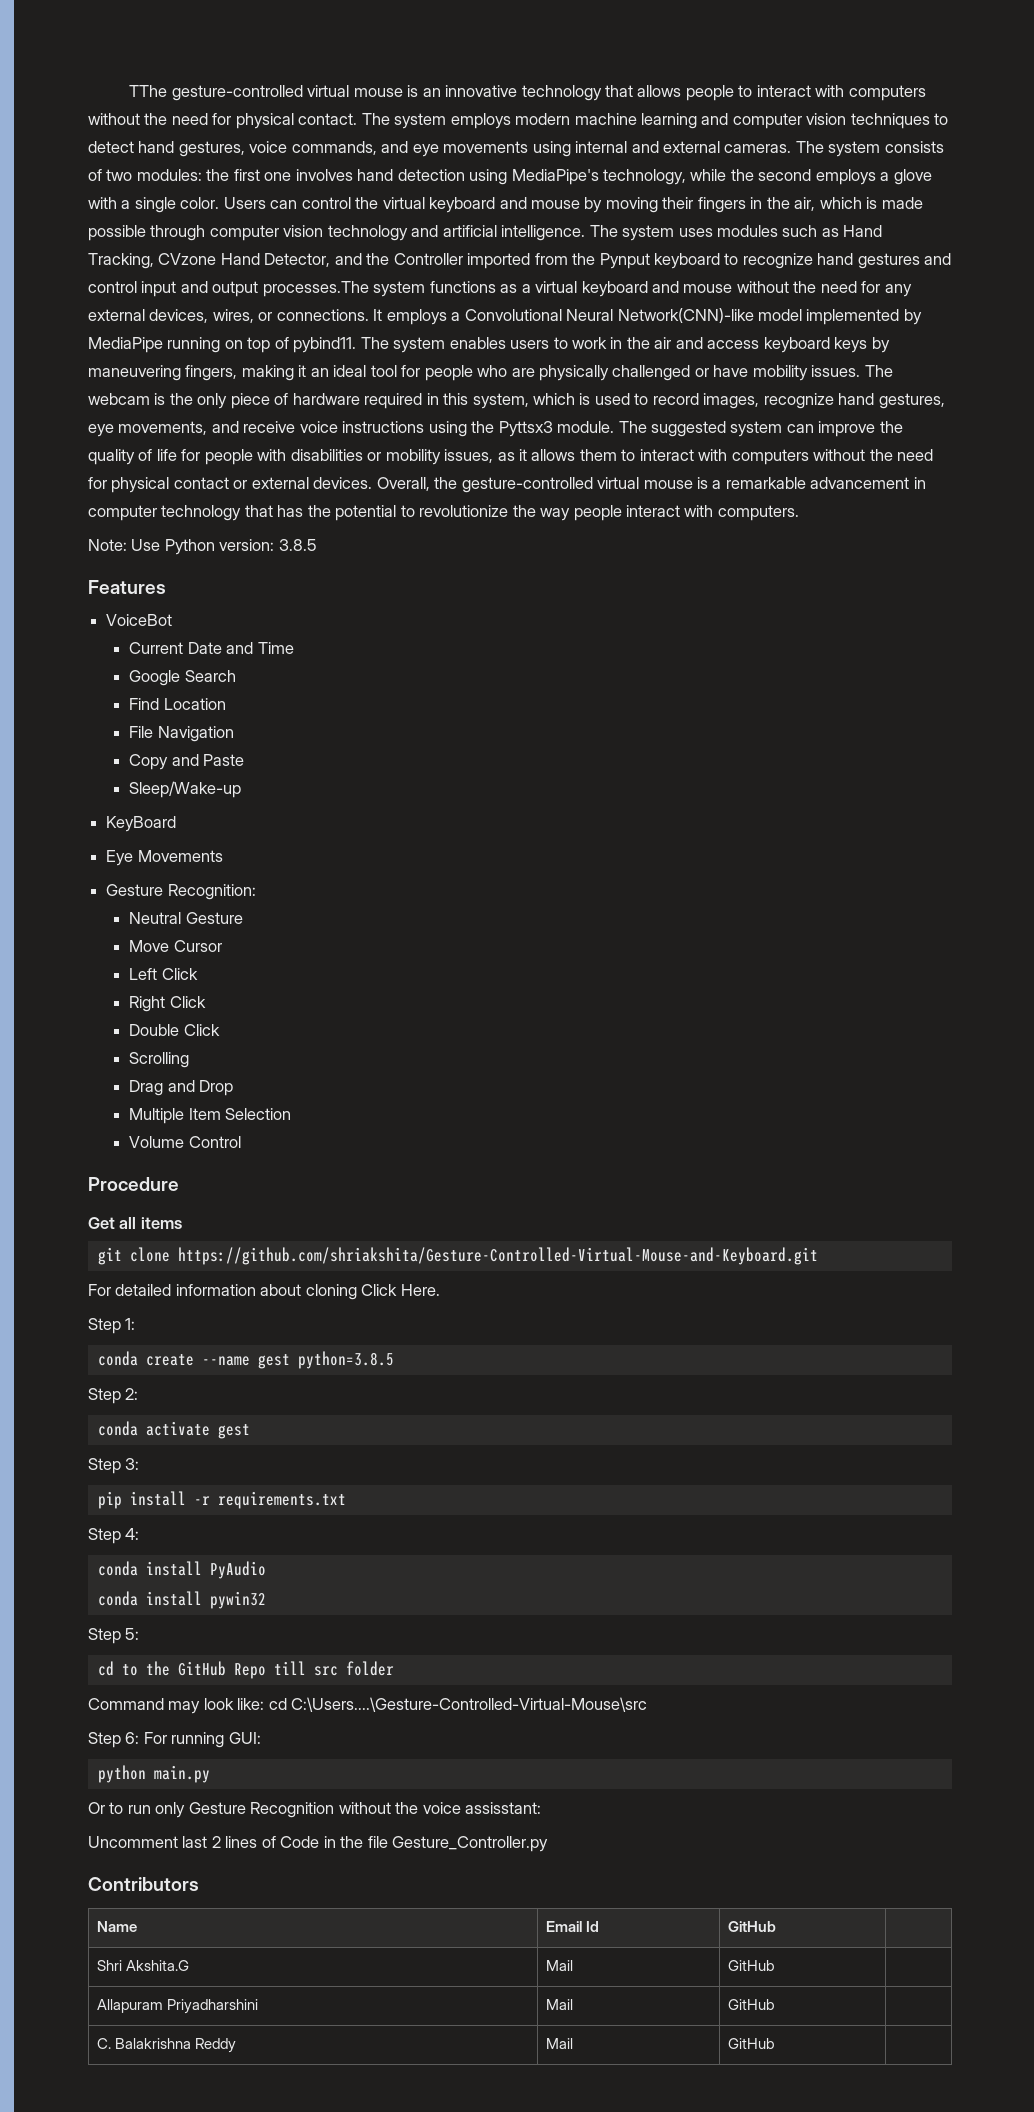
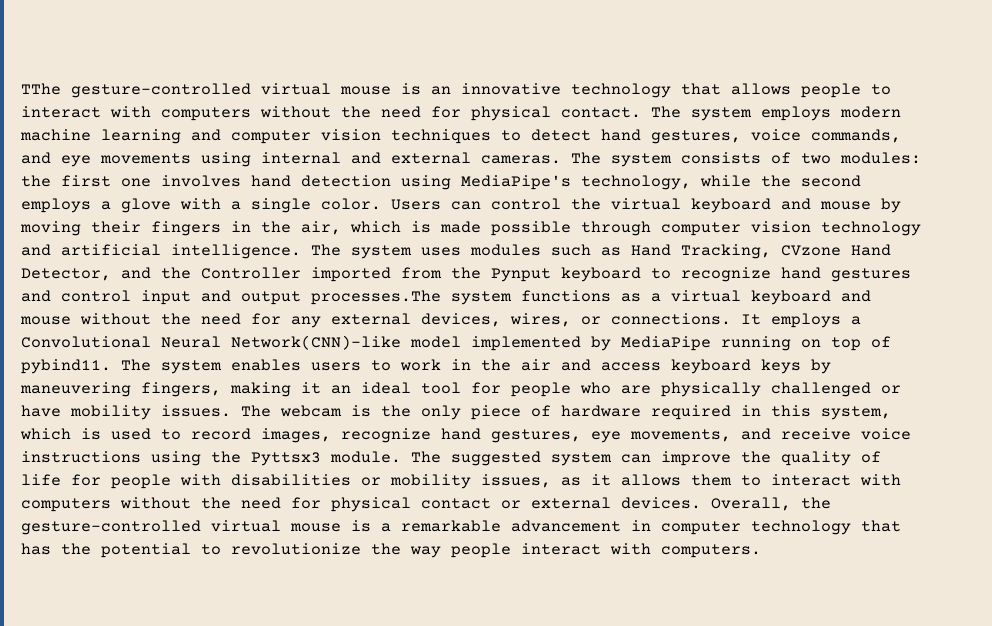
[88,539,317,555] [88,580,166,594] [106,614,173,626] [129,642,294,654] [129,670,236,686] [129,698,226,710] [129,726,234,742] [129,754,245,770] [129,781,242,798] [106,816,177,832] [106,850,223,866] [106,884,256,900] [129,912,243,924] [129,940,222,952] [129,968,198,980] [129,996,206,1012] [129,1024,220,1036] [129,1052,190,1068] [129,1080,234,1096] [129,1108,292,1124] [129,1136,241,1148] [88,1177,179,1191] [88,1217,182,1229] [97,1247,818,1265] [88,1284,440,1300] [88,1318,136,1334] [97,1351,394,1369] [88,1388,139,1404] [97,1421,250,1439] [88,1458,140,1474] [97,1491,346,1509] [88,1528,140,1544] [97,1561,266,1579] [97,1591,266,1609] [88,1628,140,1644] [97,1661,394,1679] [88,1697,648,1714] [88,1732,261,1748] [97,1765,210,1783] [88,1802,542,1818] [88,1836,549,1852] [88,1877,199,1891] [97,1921,138,1932] [546,1921,600,1932] [728,1921,777,1932] [97,1960,190,1971] [546,1960,574,1971] [728,1960,775,1971] [97,1999,259,2014] [546,1999,574,2010] [728,1999,775,2010] [97,2038,237,2053] [546,2038,574,2049] [728,2038,775,2049] // Note: Use Python version: 3.8.5 // Features // VoiceBot // Current Date and Time // Google Search // Find Location // File Navigation // Copy and Paste // Sleep/Wake-up // KeyBoard // Eye Movements // Gesture Recognition: // Neutral Gesture // Move Cursor // Left Click // Right Click // Double Click // Scrolling // Drag and Drop // Multiple Item Selection // Volume Control // Procedure // Get all items // git clone https://github.com/shriakshita/Gesture-Controlled-Virtual-Mouse-and-Keyboard.git // For detailed information about cloning Click Here. // Step 1: // conda create --name gest python=3.8.5 // Step 2: // conda activate gest // Step 3: // pip install -r requirements.txt // Step 4: // conda install PyAudio // conda install pywin32 // Step 5: // cd to the GitHub Repo till src folder // Command may look like: cd C:\Users....\Gesture-Controlled-Virtual-Mouse\src // Step 6: For running GUI: // python main.py // Or to run only Gesture Recognition without the voice assisstant: // Uncomment last 2 lines of Code in the file Gesture_Controller.py // Contributors // Name | Email Id | GitHub | // Shri Akshita.G | Mail | GitHub | // Allapuram Priyadharshini | Mail | GitHub | // C. Balakrishna Reddy | Mail | GitHub | -> (761, 551) none

